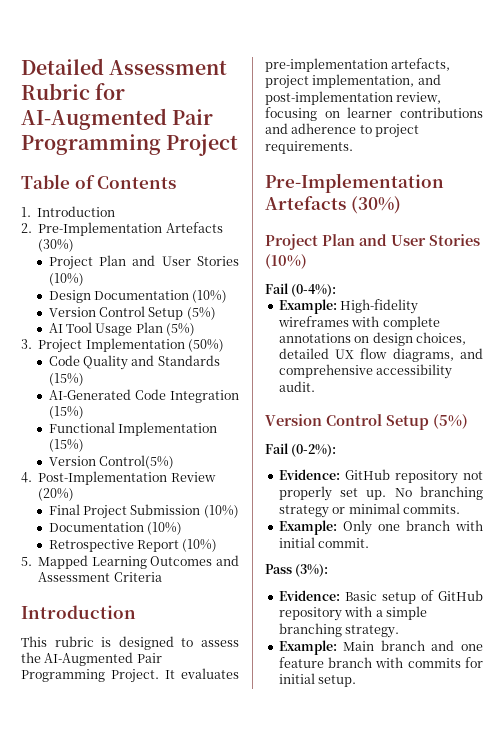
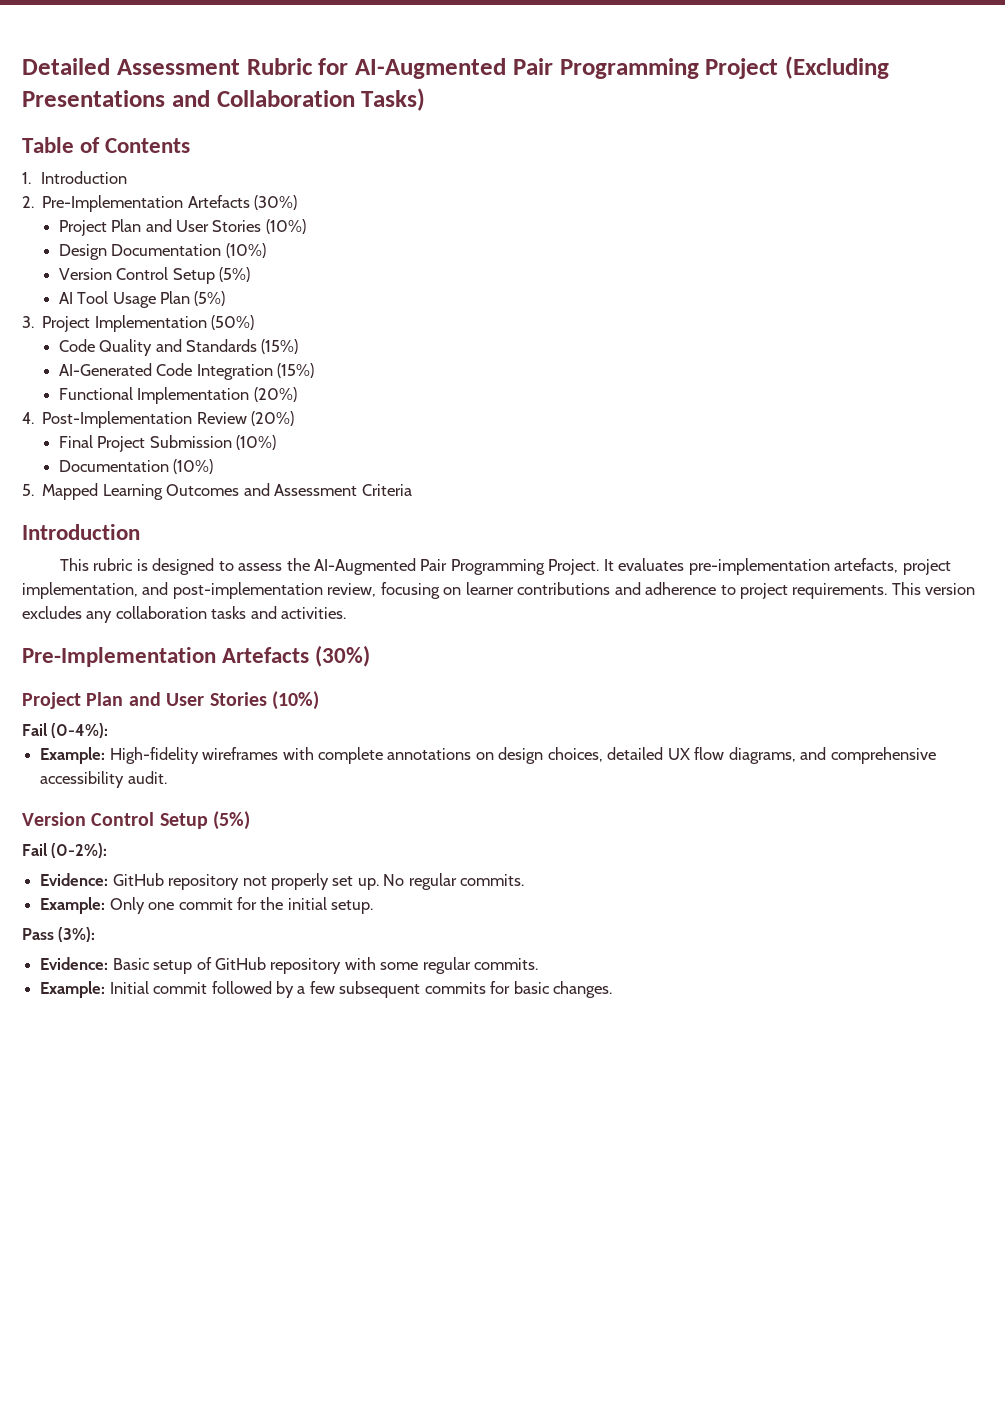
(239, 145) none -> [785,56,889,79] [22,88,426,111] (Excluding Presentations and Collaboration Tasks)
[48,439,84,452] [48,455,174,469] (15%) // Version Control(5%) -> [253,387,297,402] (20%)
[48,539,218,552] // Retrospective Report (10%) -> (214, 466) none
(353, 147) none -> [891,582,976,595] [22,606,347,623] This version excludes any collaboration tasks and activities.
[420,486,483,500] [278,503,400,518] branching strategy or minimal -> [408,873,457,890] regular
[405,520,483,531] [278,537,370,548] branch with initial commit. -> [178,897,374,914] commit for the initial setup.
[375,606,427,620] [278,623,400,638] [278,640,483,655] [278,657,483,668] [278,673,357,687] a simple branching strategy. // Example: Main branch and one feature branch with commits for initial setup. -> [380,957,539,974] [40,981,613,998] some regular commits. // Example: Initial commit followed by a few subsequent commits for basic changes.

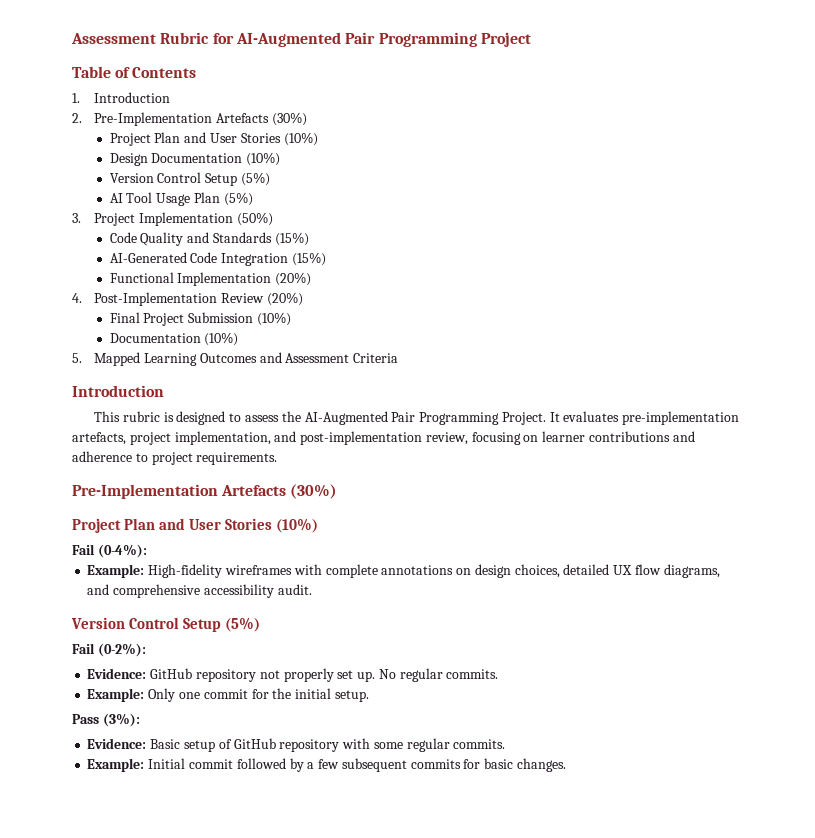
[22,58,110,75] Detailed -> (71, 38) none
[785,56,889,79] [22,88,426,111] (Excluding Presentations and Collaboration Tasks) -> (531, 39) none
[891,582,976,595] [22,606,347,623] This version excludes any collaboration tasks and activities. -> (278, 458) none

